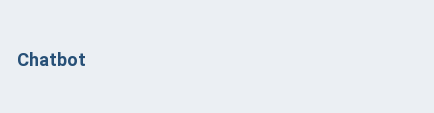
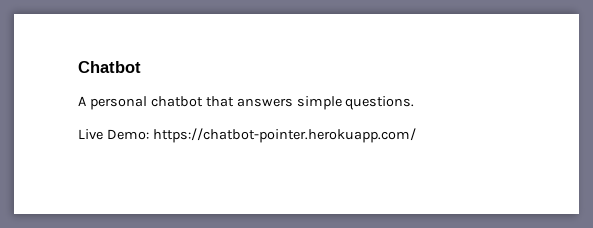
(86, 59) none -> [78,96,415,110] [78,128,416,143] // A personal chatbot that answers simple questions. // Live Demo: https://chatbot-pointer.herokuapp.com/

